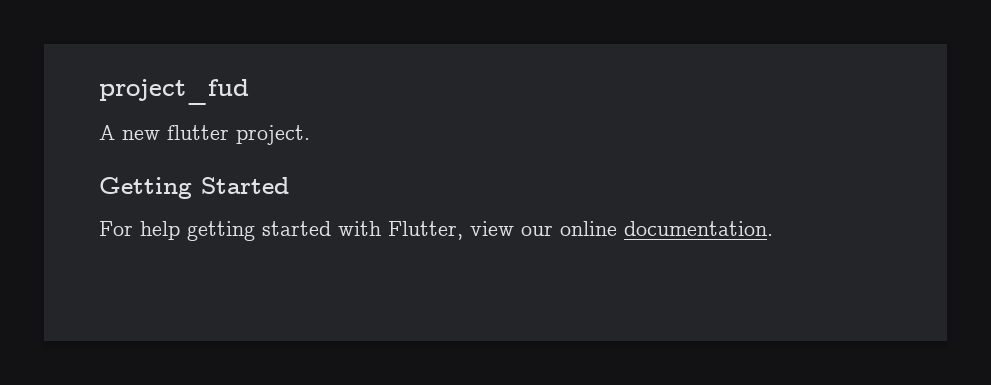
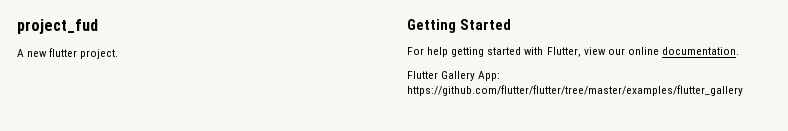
(773, 228) none -> [407,71,501,81] [407,85,743,96] // Flutter Gallery App: https://github.com/flutter/flutter/tree/master/examples/flutter_gallery

